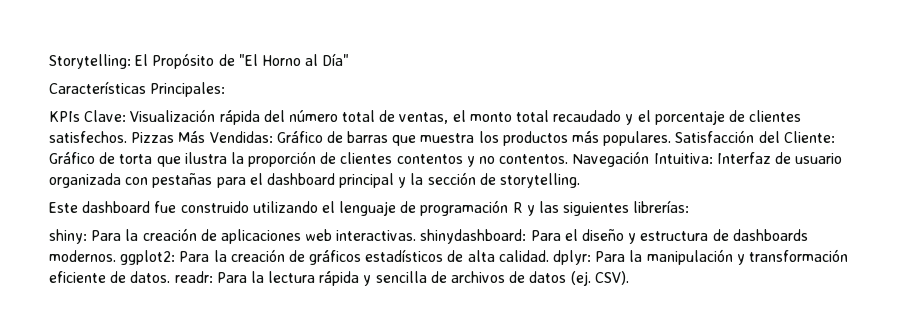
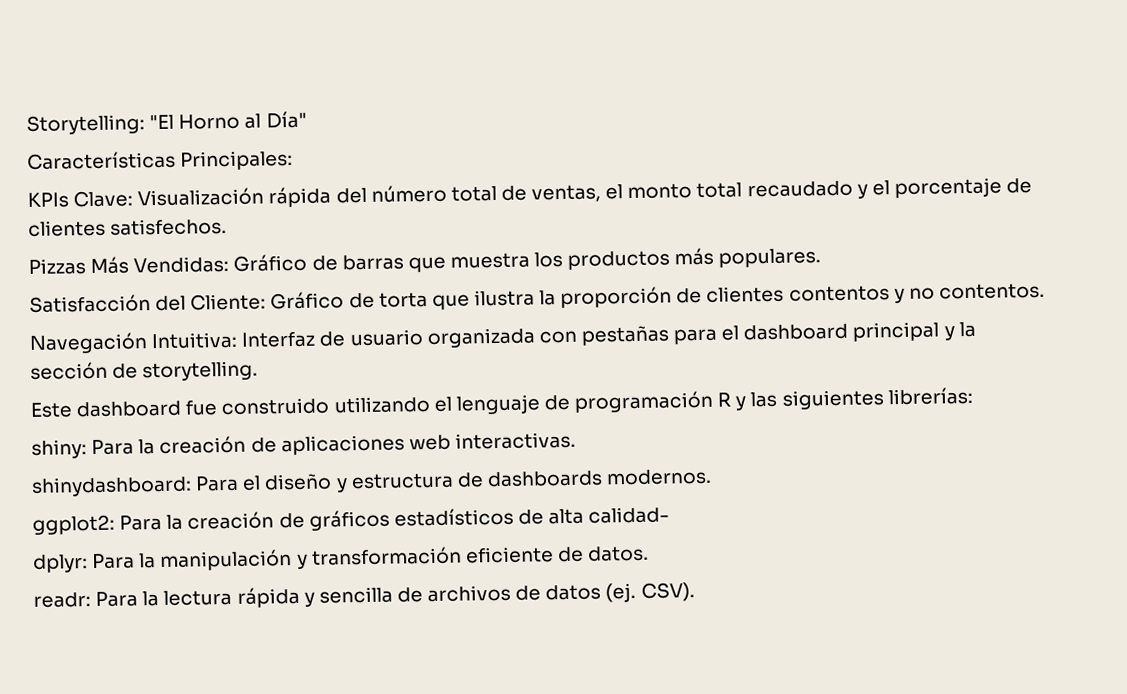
[135,53,235,69] El Propósito de -> (145, 124) none
(127, 137) none -> (228, 226) //
(672, 138) none -> (822, 258) //
(569, 159) none -> (1045, 291) //
(417, 235) none -> (576, 440) //
(116, 256) none -> (713, 477) //
[498,250,549,262] calidad. -> [588,506,671,524] calidad- //
(171, 277) none -> (650, 553) //

